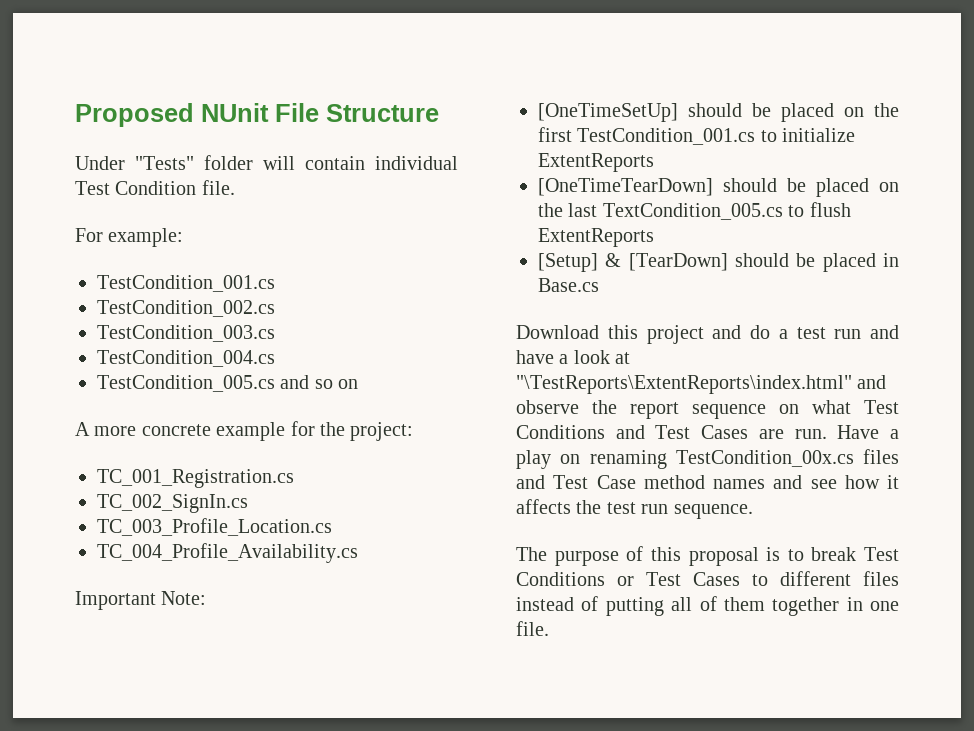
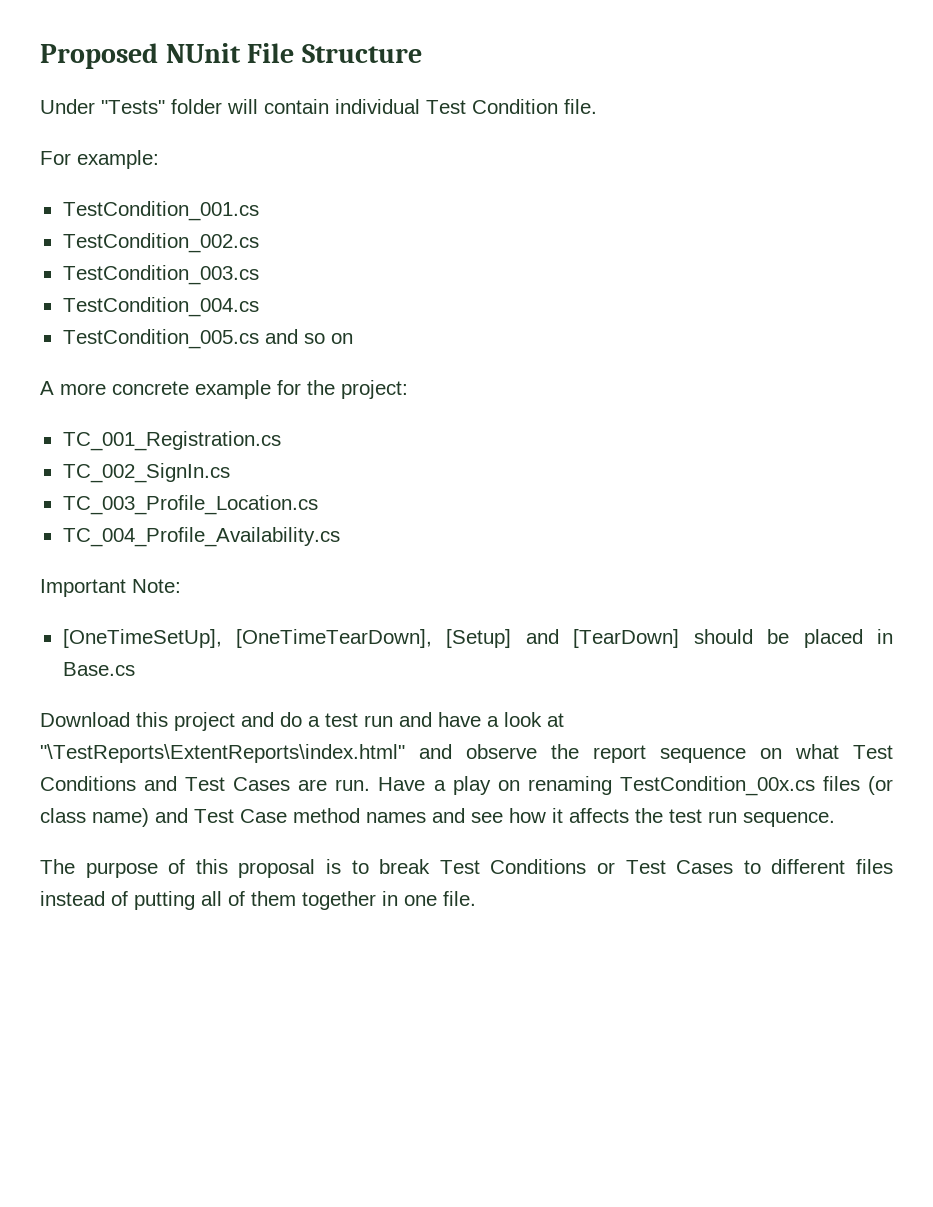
[538,103,899,122] [538,127,856,145] [538,153,654,172] [538,178,899,197] [538,202,851,220] [538,228,654,247] [538,253,622,272] [OneTimeSetUp] should be placed on the first TestCondition_001.cs to initialize ExtentReports // [OneTimeTearDown] should be placed on the last TextCondition_005.cs to flush ExtentReports // [Setup] & -> [62,629,559,648] [OneTimeSetUp], [OneTimeTearDown], [Setup] and
(899, 456) none -> [868,776,894,795] [40,808,149,827] (or class name)

